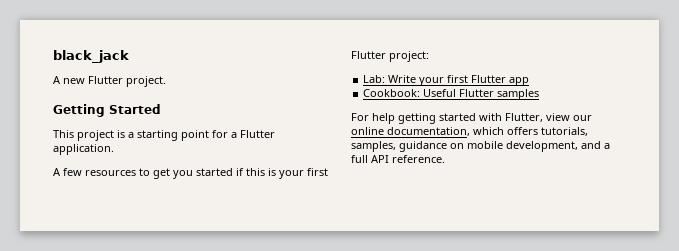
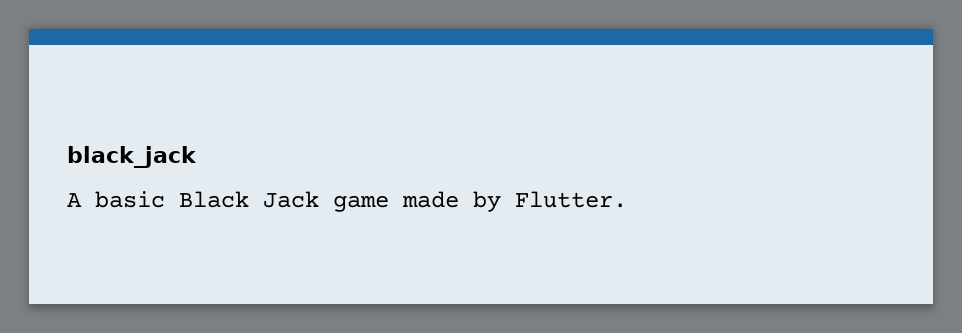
[63,76,166,87] [53,104,161,117] [53,130,275,141] [53,144,114,155] [53,168,328,179] [351,51,429,62] [363,75,530,86] [363,89,540,100] [351,113,592,124] [351,127,588,136] [351,141,610,152] [351,155,445,163] new Flutter project. // Getting Started // This project is a starting point for a Flutter application. // A few resources to get you started if this is your first Flutter project: // Lab: Write your first Flutter app // Cookbook: Useful Flutter samples // For help getting started with Flutter, view our online documentation, which offers tutorials, samples, guidance on mobile development, and a full API reference. -> [95,191,627,212] basic Black Jack game made by Flutter.

